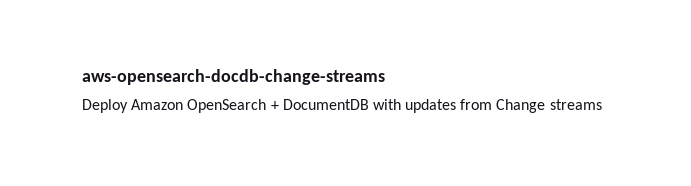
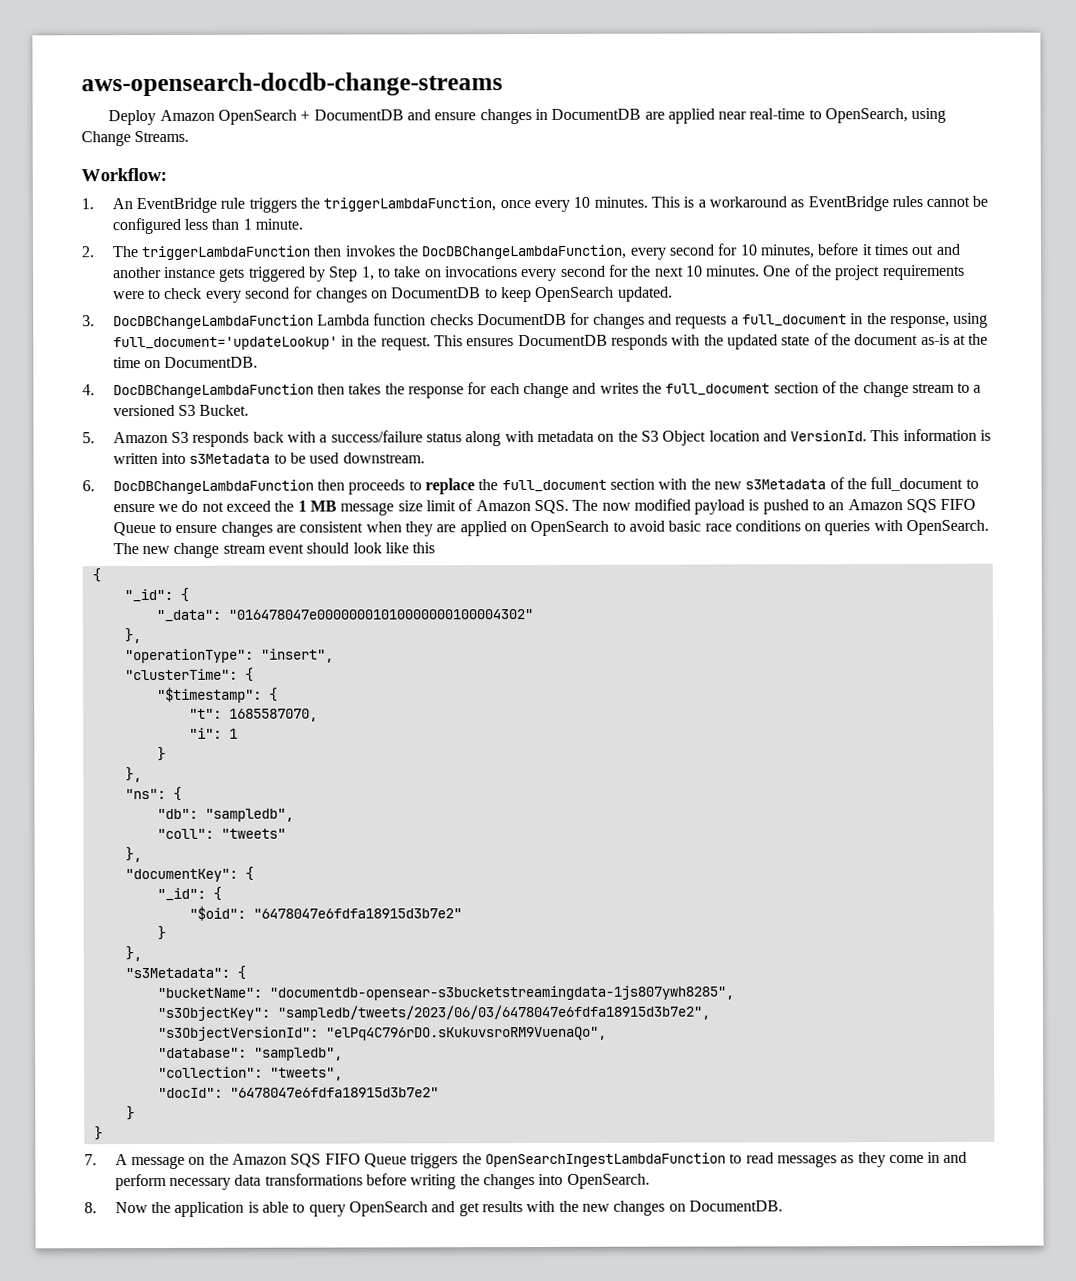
[372,99,602,113] with updates from Change streams -> [406,107,947,125] [81,130,190,147] [81,167,167,182] [81,195,989,214] [111,217,303,235] [81,243,960,261] [112,264,965,282] [112,286,673,303] [82,312,989,330] [112,333,989,351] [112,356,259,369] [82,381,982,399] [112,404,250,417] [82,428,992,447] [112,452,425,465] [82,476,979,495] [112,498,977,516] [112,519,990,537] [112,542,436,558] [91,568,101,583] [123,587,189,603] [155,609,533,623] [123,628,142,644] [124,648,334,664] [124,667,254,682] [156,686,278,703] [188,708,318,722] [188,727,238,739] [156,746,166,761] [124,767,142,783] [124,786,182,801] [156,808,294,822] [156,828,286,839] [124,847,142,863] [124,866,254,883] [156,886,222,901] [188,905,462,921] [156,925,166,940] [124,946,142,962] [124,965,246,980] [156,985,734,1001] [156,1004,710,1021] [157,1026,607,1041] [157,1047,343,1061] [157,1066,343,1081] [157,1087,439,1098] [125,1106,135,1121] [93,1126,103,1141] [84,1151,968,1170] [114,1173,650,1191] [84,1200,783,1217] and ensure changes in DocumentDB are applied near real-time to OpenSearch, using Change Streams. // Workflow: // 1. An EventBridge rule triggers the triggerLambdaFunction, once every 10 minutes. This is a workaround as EventBridge rules cannot be configured less than 1 minute. // 2. The triggerLambdaFunction then invokes the DocDBChangeLambdaFunction, every second for 10 minutes, before it times out and another instance gets triggered by Step 1, to take on invocations every second for the next 10 minutes. One of the project requirements were to check every second for changes on DocumentDB to keep OpenSearch updated. // 3. DocDBChangeLambdaFunction Lambda function checks DocumentDB for changes and requests a full_document in the response, using full_document='updateLookup' in the request. This ensures DocumentDB responds with the updated state of the document as-is at the time on DocumentDB. // 4. DocDBChangeLambdaFunction then takes the response for each change and writes the full_document section of the change stream to a versioned S3 Bucket. // 5. Amazon S3 responds back with a success/failure status along with metadata on the S3 Object location and VersionId. This information is written into s3Metadata to be used downstream. // 6. DocDBChangeLambdaFunction then proceeds to replace the full_document section with the new s3Metadata of the full_document to ensure we do not exceed the 1 MB message size limit of Amazon SQS. The now modified payload is pushed to an Amazon SQS FIFO Queue to ensure changes are consistent when they are applied on OpenSearch to avoid basic race conditions on queries with OpenSearch. The new change stream event should look like this // { // "_id": { // "_data": "016478047e00000001010000000100004302" // }, // "operationType": "insert", // "clusterTime": { // "$timestamp": { // "t": 1685587070, // "i": 1 // } // }, // "ns": { // "db": "sampledb", // "coll": "tweets" // }, // "documentKey": { // "_id": { // "$oid": "6478047e6fdfa18915d3b7e2" // } // }, // "s3Metadata": { // "bucketName": "documentdb-opensear-s3bucketstreamingdata-1js807ywh8285", // "s3ObjectKey": "sampledb/tweets/2023/06/03/6478047e6fdfa18915d3b7e2", // "s3ObjectVersionId": "elPq4C796rDO.sKukuvsroRM9VuenaQo", // "database": "sampledb", // "collection": "tweets", // "docId": "6478047e6fdfa18915d3b7e2" // } // } // 7. A message on the Amazon SQS FIFO Queue triggers the OpenSearchIngestLambdaFunction to read messages as they come in and perform necessary data transformations before writing the changes into OpenSearch. // 8. Now the application is able to query OpenSearch and get results with the new changes on DocumentDB.

